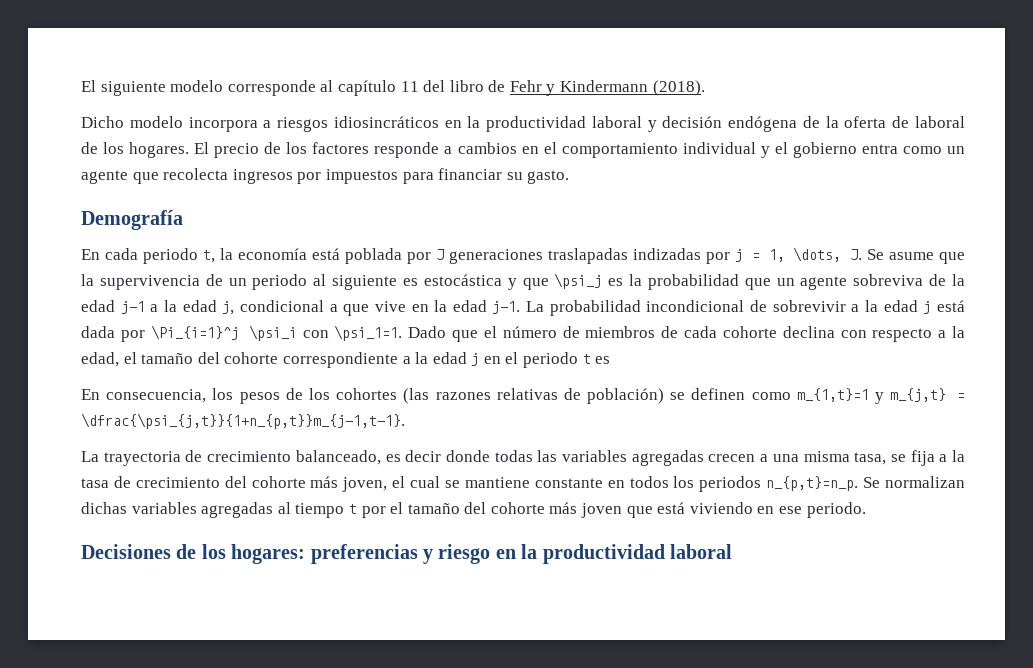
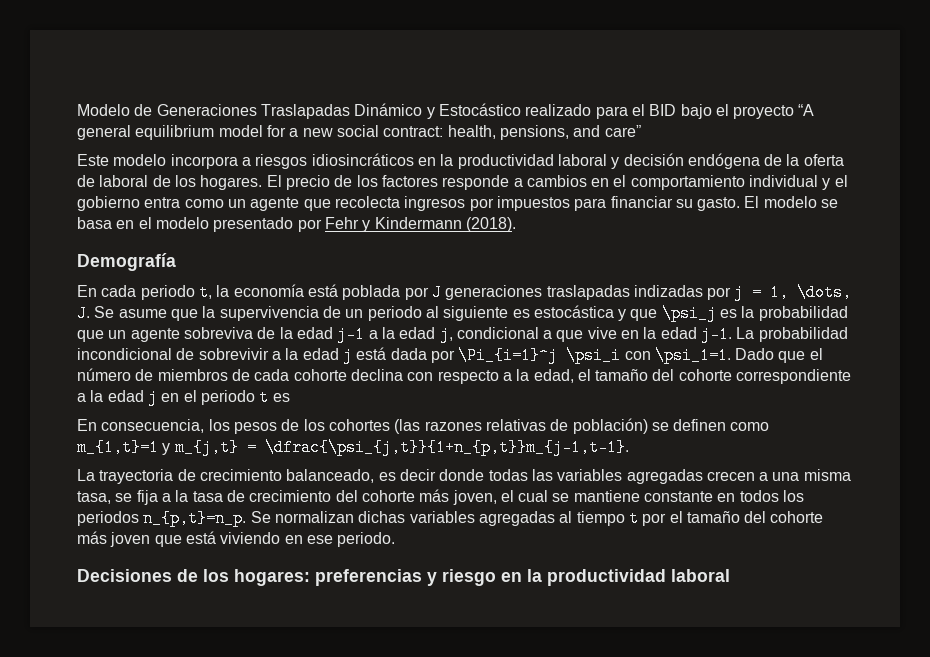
[81,80,705,96] [81,116,124,128] El siguiente modelo corresponde al capítulo 11 del libro de Fehr y Kindermann (2018). // Dicho -> [77,103,815,119] [77,125,641,140] [77,154,109,166] Modelo de Generaciones Traslapadas Dinámico y Estocástico realizado para el BID bajo el proyecto “A general equilibrium model for a new social contract: health, pensions, and care” // Este
(570, 177) none -> [744,196,839,208] [77,217,516,232] El modelo se basa en el modelo presentado por Fehr y Kindermann (2018).

